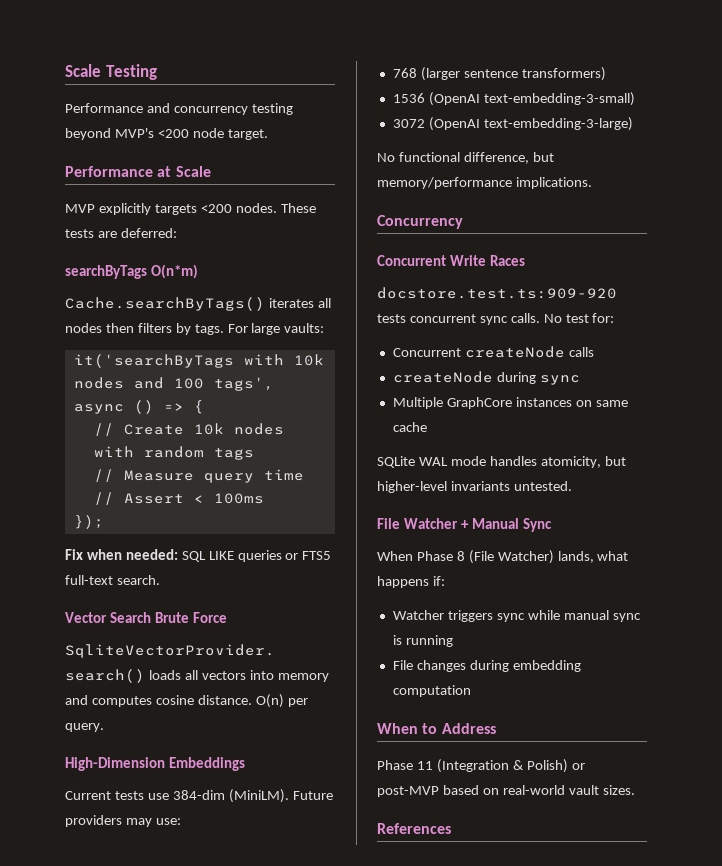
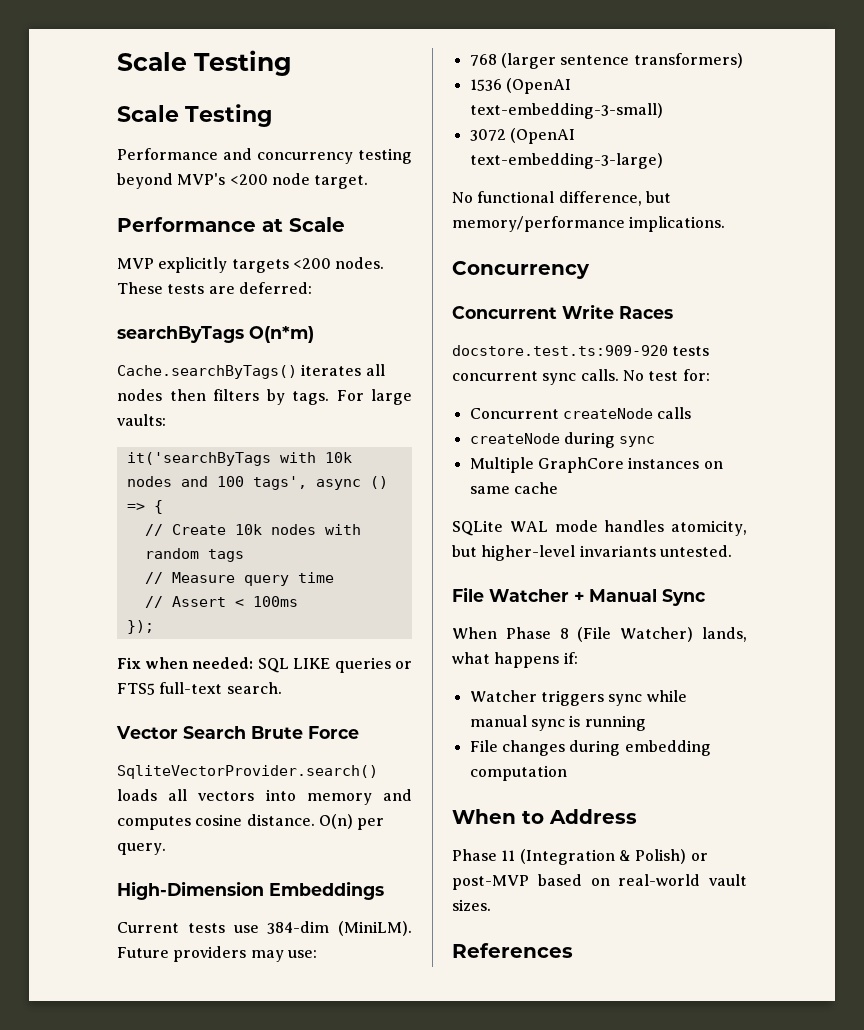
[65,64,157,80] Scale Testing -> [117,50,292,76] [117,104,272,127] Scale Testing // Scale Testing

